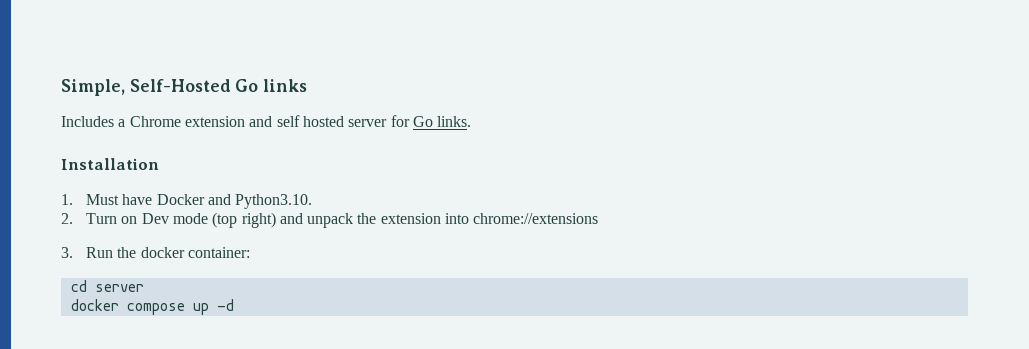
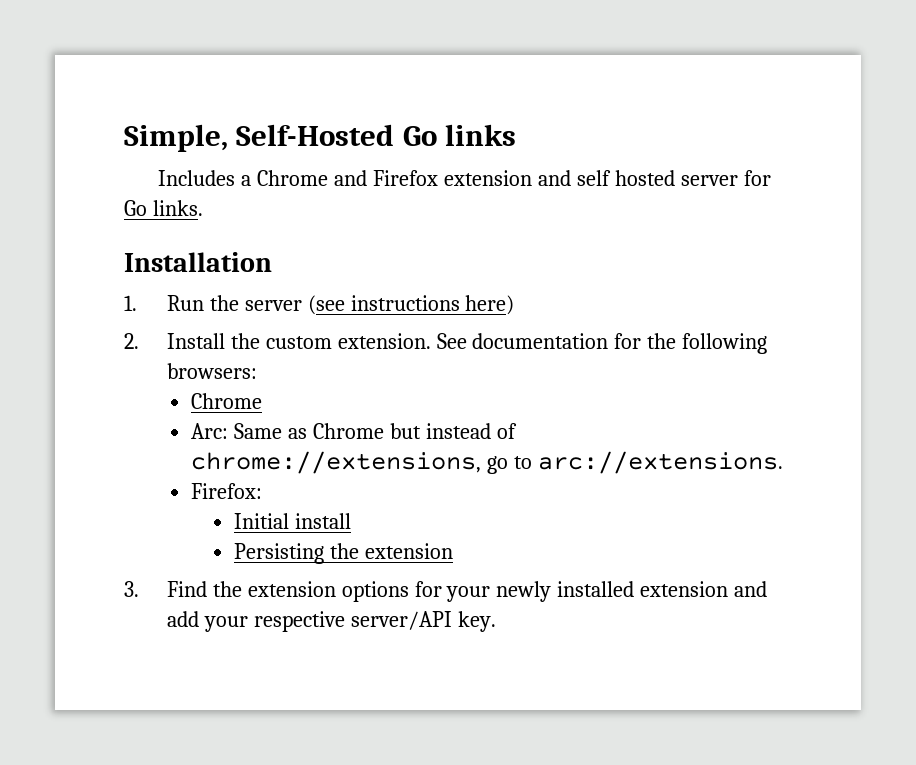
(181, 121) none -> [334,170,439,186] and Firefox
[85,194,313,209] [61,212,599,228] Must have Docker and Python3.10. // 2. Turn on Dev mode (top right) and unpack the extension into chrome://extensions -> [166,295,515,315] [124,333,768,354] [166,363,257,379] [190,393,262,409] [190,423,517,439] [190,451,783,474] [190,483,262,499] [233,513,351,529] [233,543,453,564] Run the server (see instructions here) // 2. Install the custom extension. See documentation for the following browsers: // Chrome // Arc: Same as Chrome but instead of chrome://extensions, go to arc://extensions. // Firefox: // Initial install // Persisting the extension
[85,247,250,258] [70,280,144,292] [70,299,234,315] Run the docker container: // cd server // docker compose up -d -> [166,581,768,602] [166,611,496,632] Find the extension options for your newly installed extension and add your respective server/API key.

